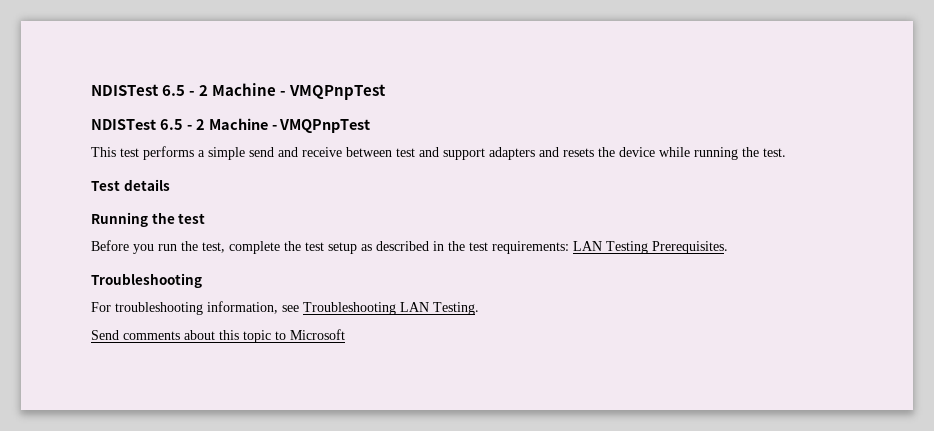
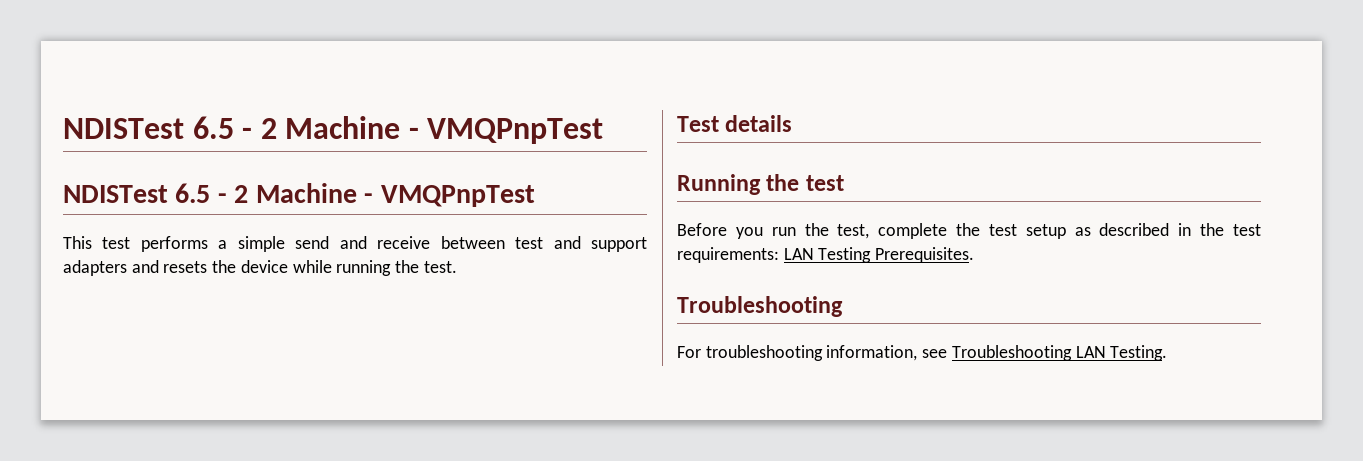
[91,329,345,343] // Send comments about this topic to Microsoft -> (1168, 353) none

